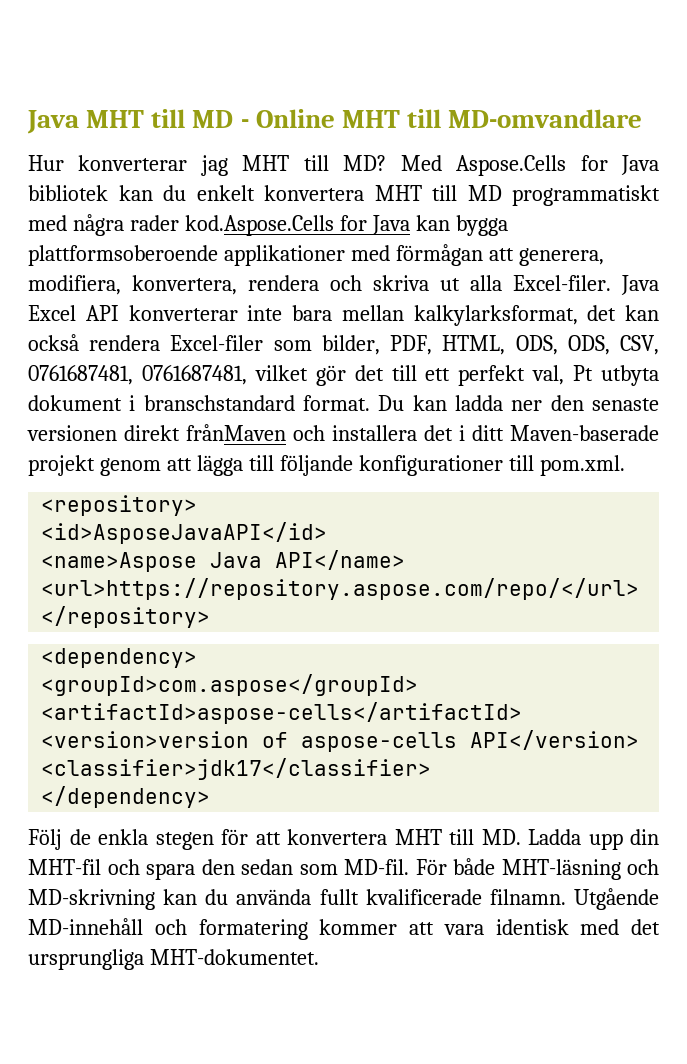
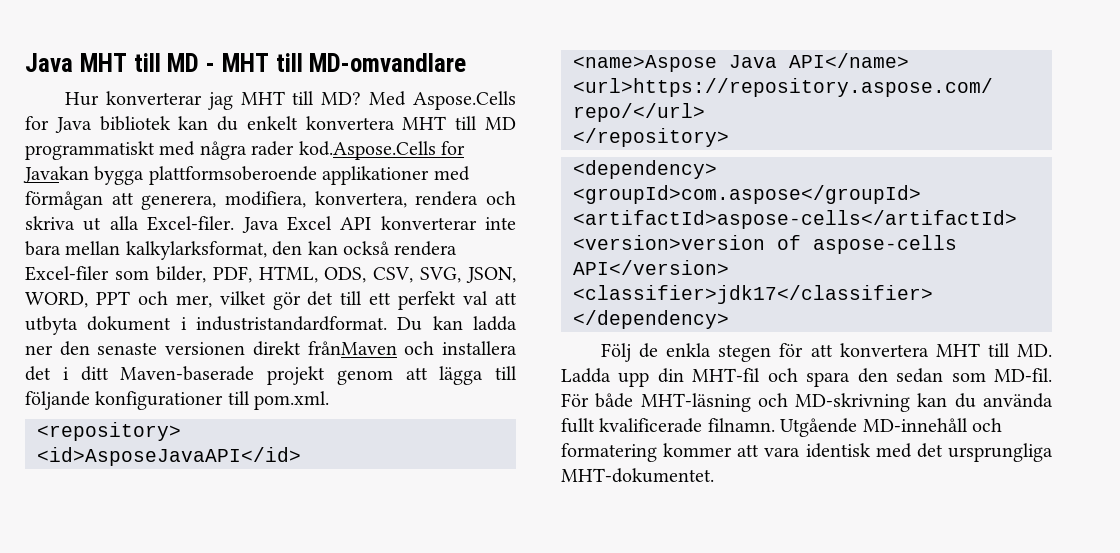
[255,109,335,128] Online -> (215, 67) none
[371,215,450,235] Java kan -> [23,166,89,183] Javakan
[587,305,617,321] det -> [272,241,303,256] den
[567,335,659,355] [28,365,247,385] ODS, CSV, 0761687481, 0761687481, -> [373,267,516,283] [25,291,212,308] CSV, SVG, JSON, WORD, PPT och mer,
[532,365,594,385] val, Pt -> [463,291,518,305] val att
[143,395,370,411] branschstandard format. -> [195,316,387,331] industristandardformat.

